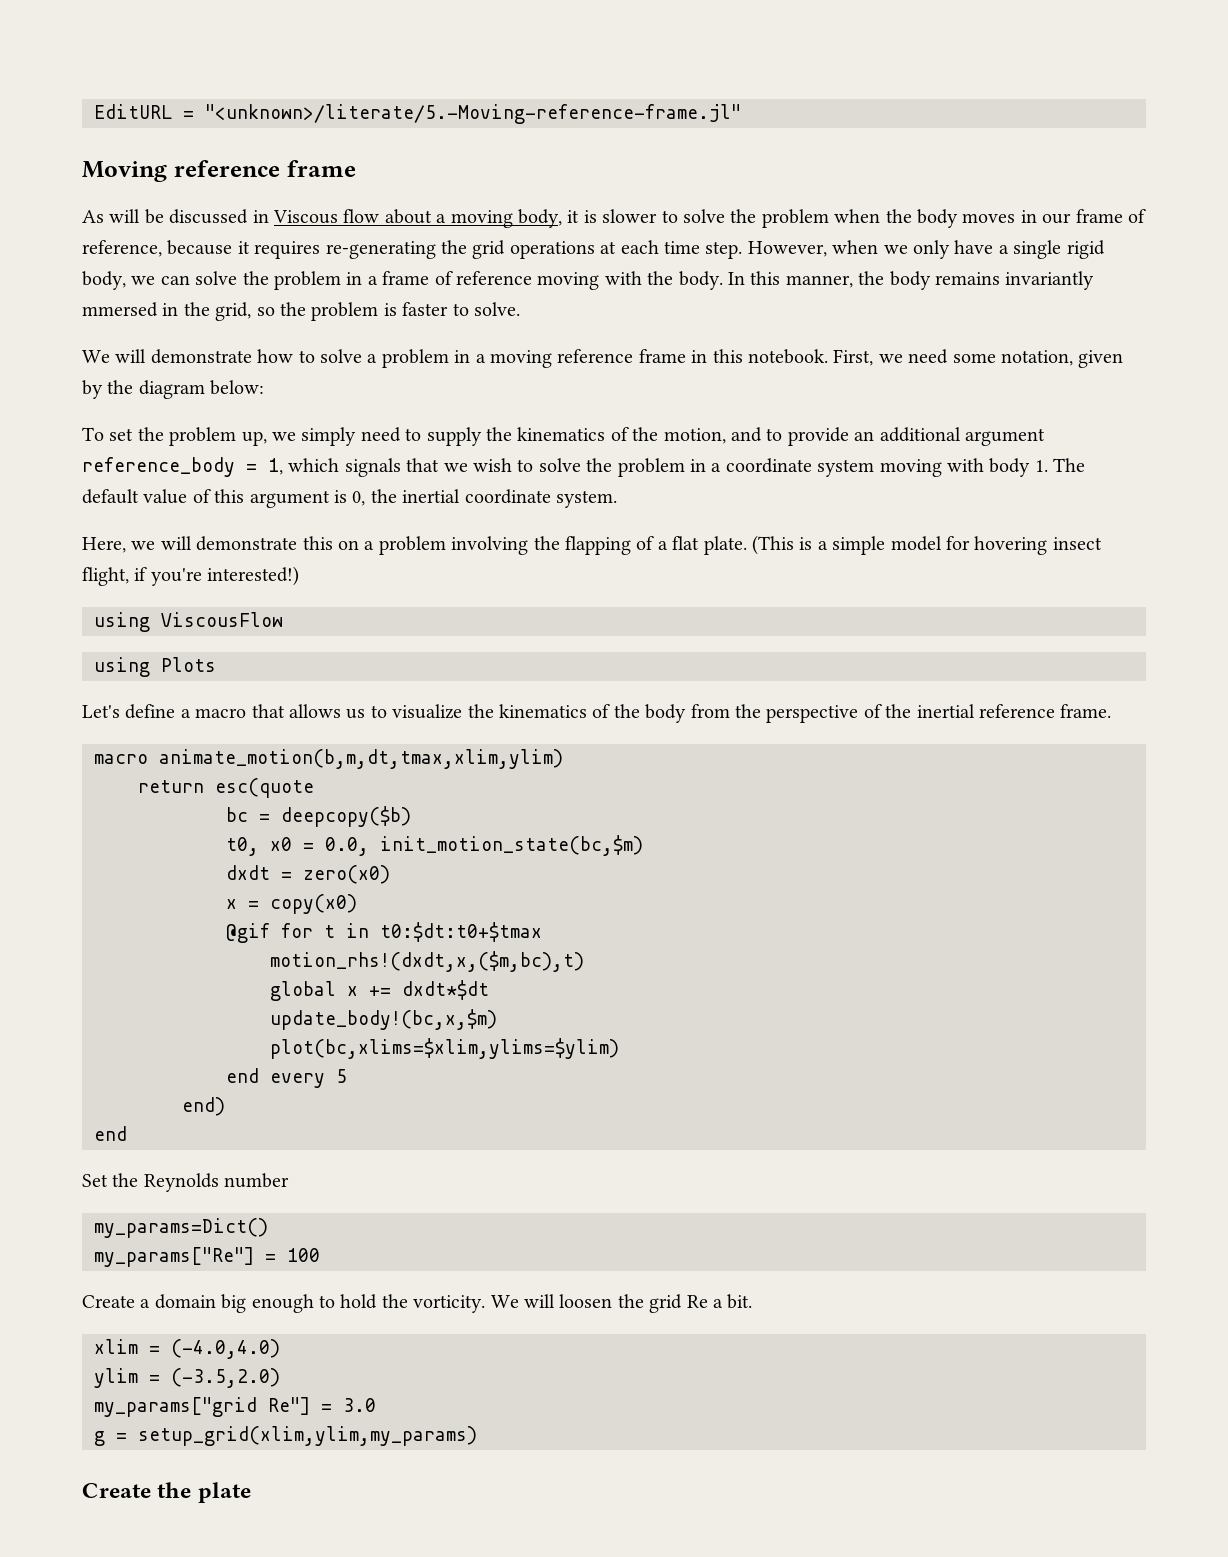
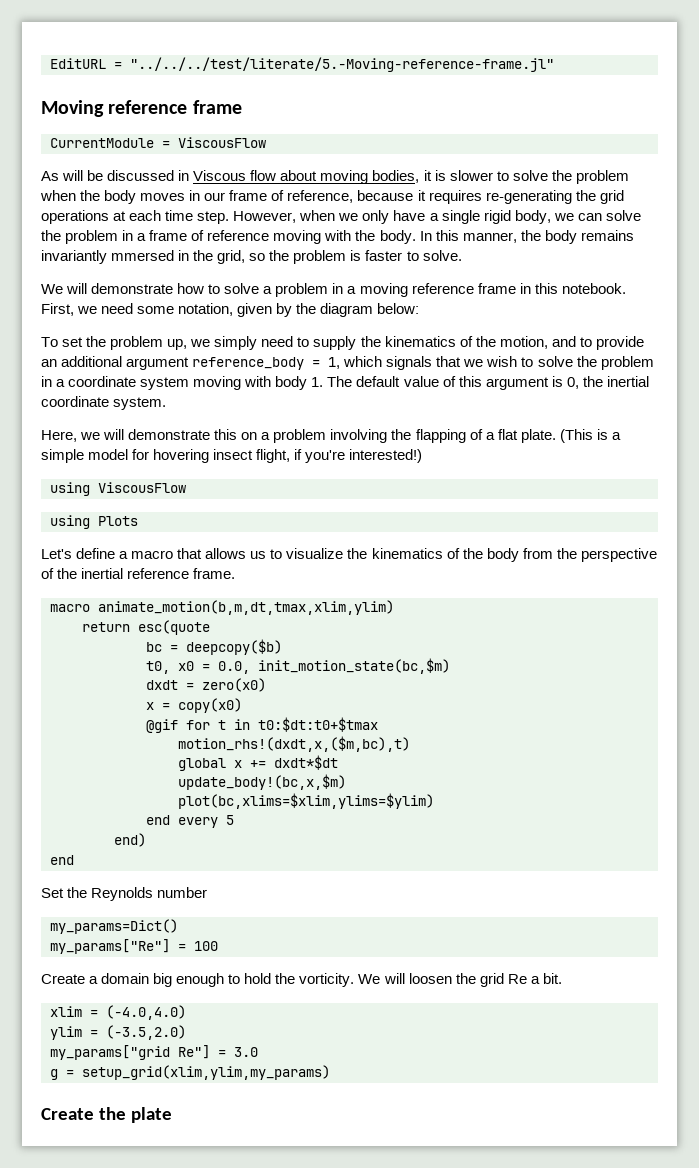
[205,104,741,124] "<unknown>/literate/5.-Moving-reference-frame.jl" -> [130,57,554,72] "../../../test/literate/5.-Moving-reference-frame.jl"
(356, 168) none -> [50,137,266,148] // CurrentModule = ViscousFlow
[436,209,562,228] a moving body, -> [320,170,420,184] moving bodies,

